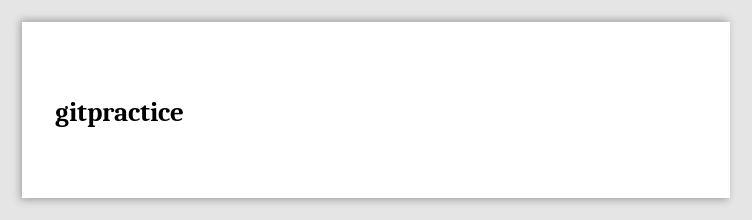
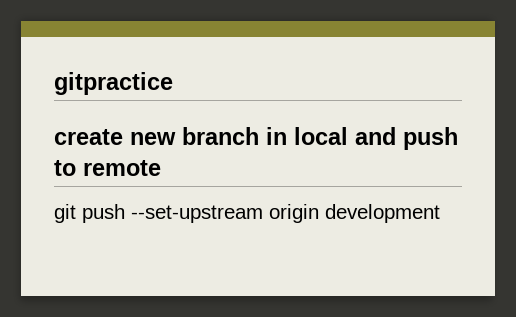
(184, 114) none -> [54,127,458,150] [54,160,161,176] [54,204,440,223] // create new branch in local and push to remote // git push --set-upstream origin development

